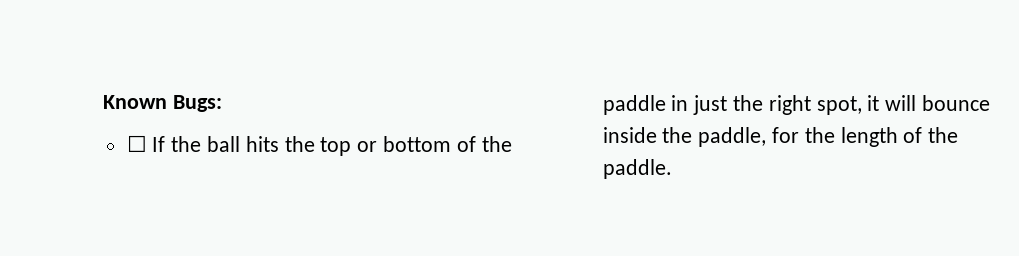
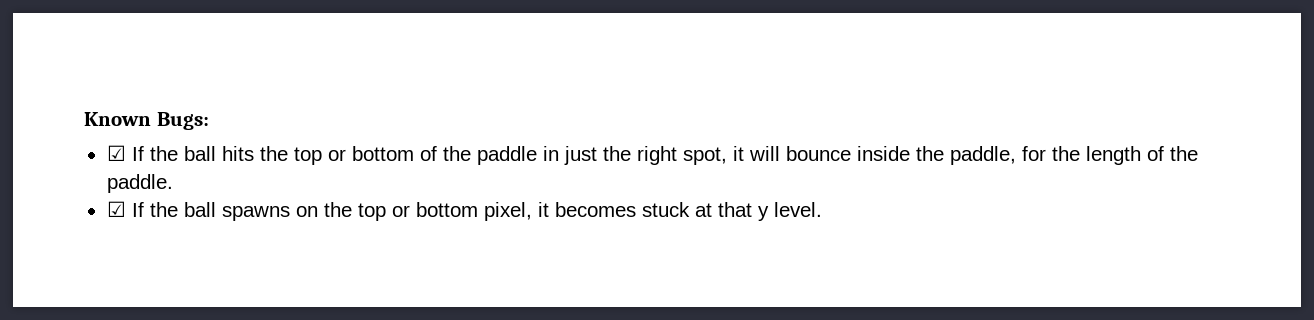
[126,135,147,152] ☐ -> [106,145,126,161] ☑
(672, 169) none -> [106,201,822,221] // ☑ If the ball spawns on the top or bottom pixel, it becomes stuck at that y level.

